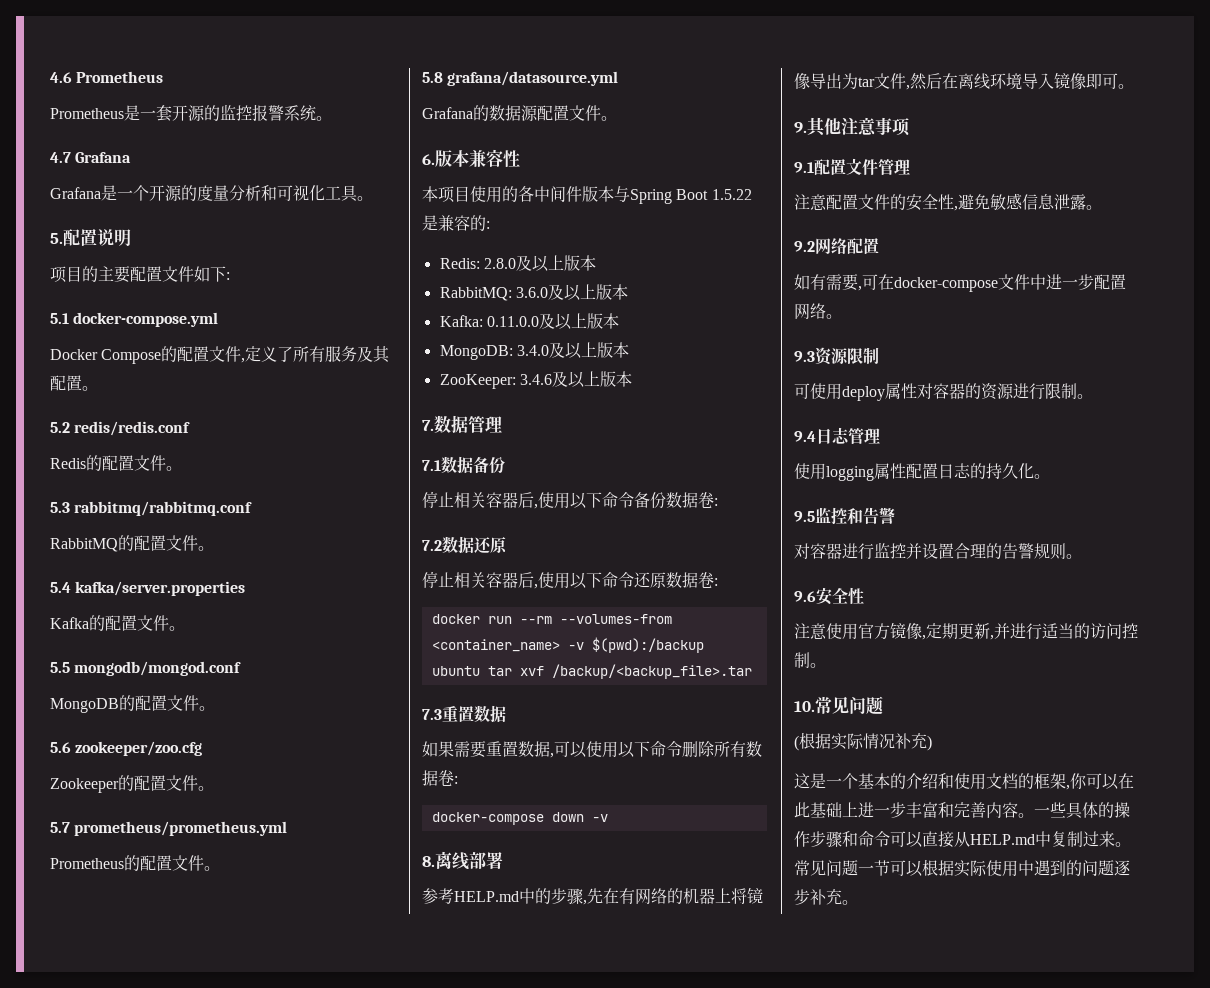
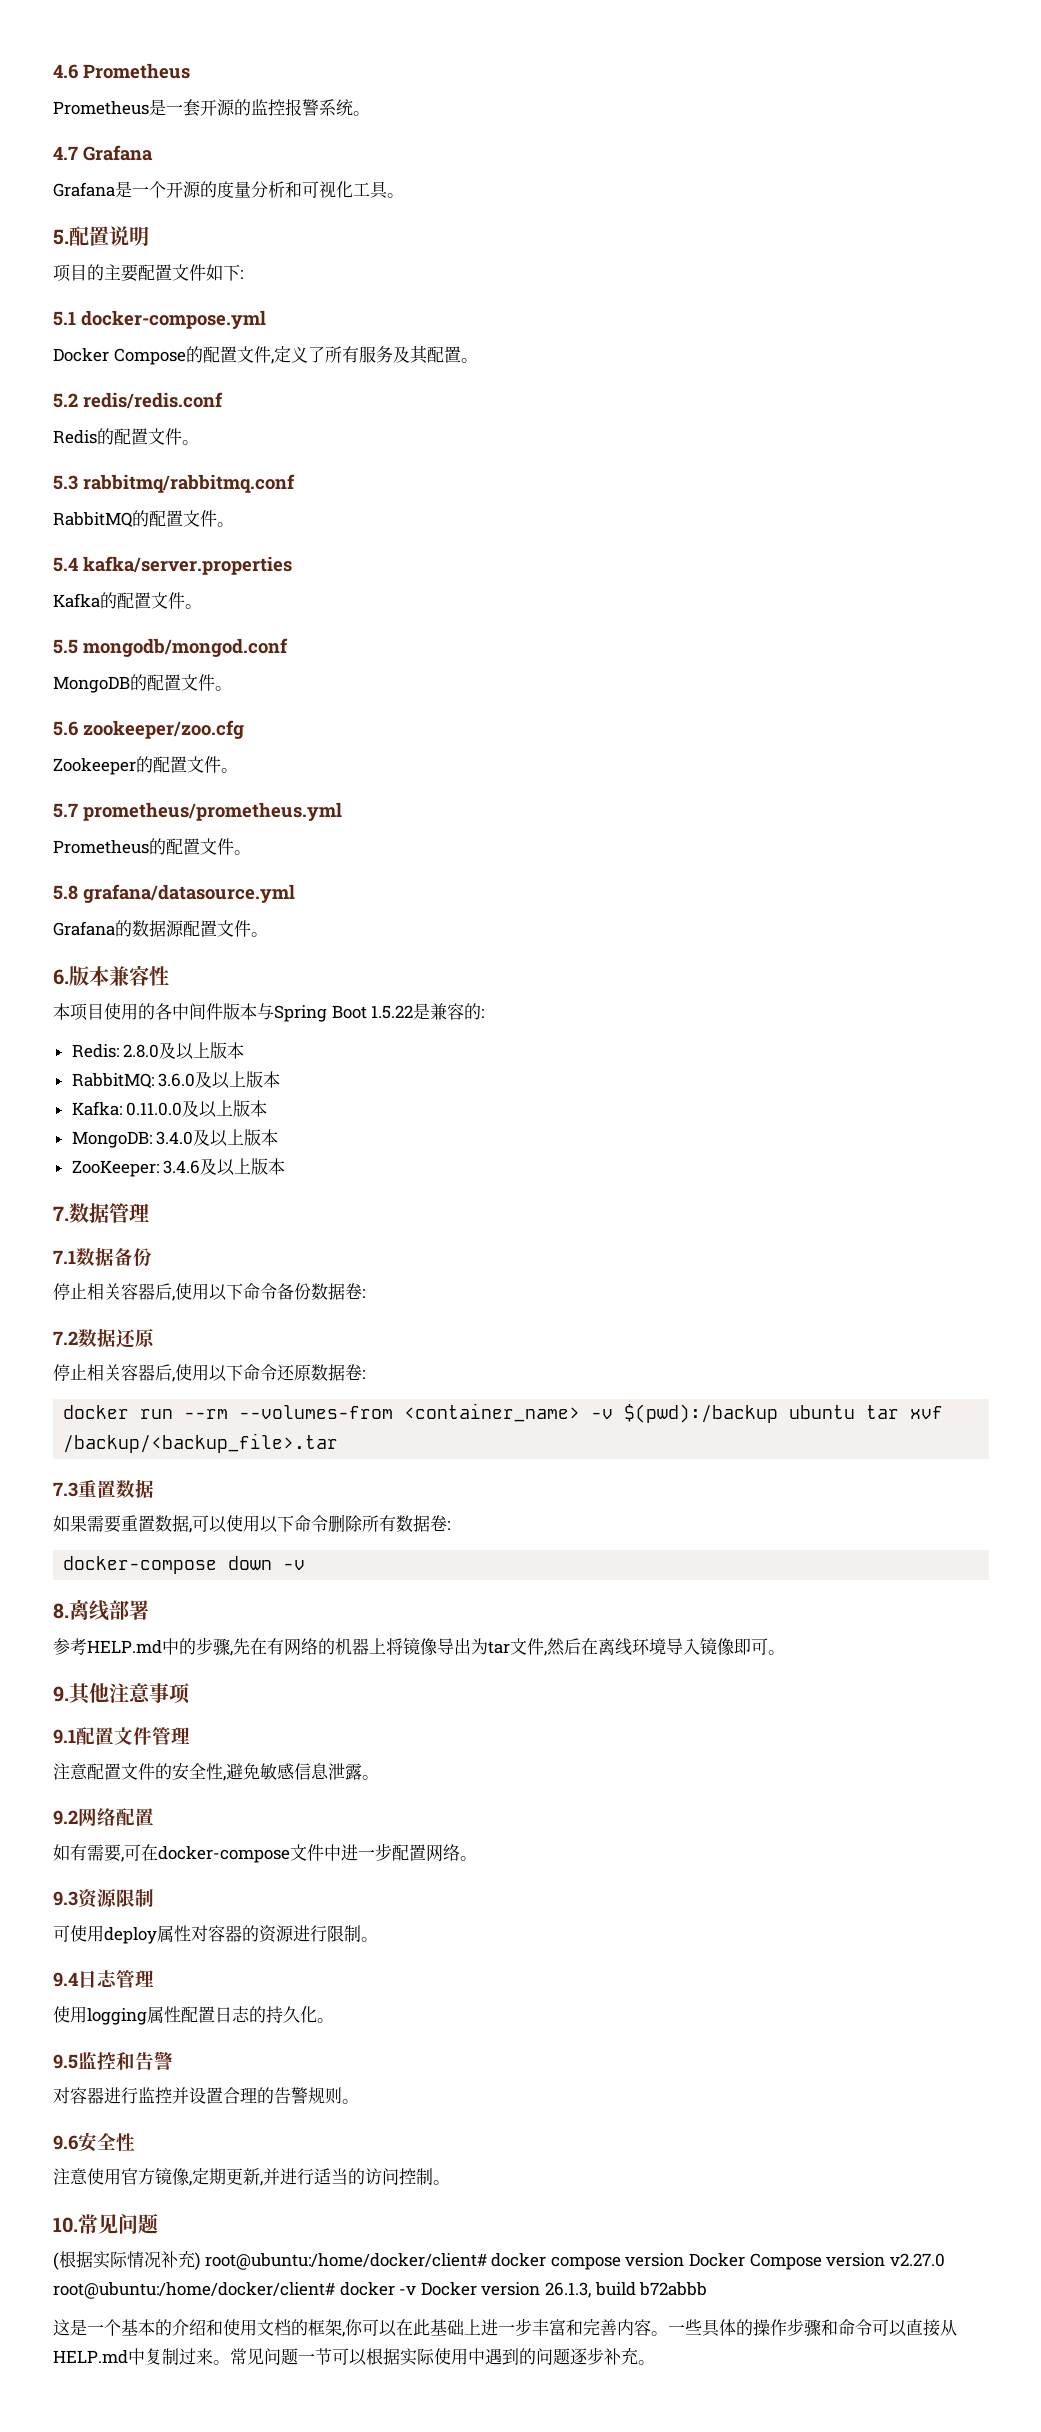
(932, 743) none -> [204,2253,945,2270] [53,2282,708,2299] root@ubuntu:/home/docker/client# docker compose version Docker Compose version v2.27.0 root@ubuntu:/home/docker/client# docker -v Docker version 26.1.3, build b72abbb

